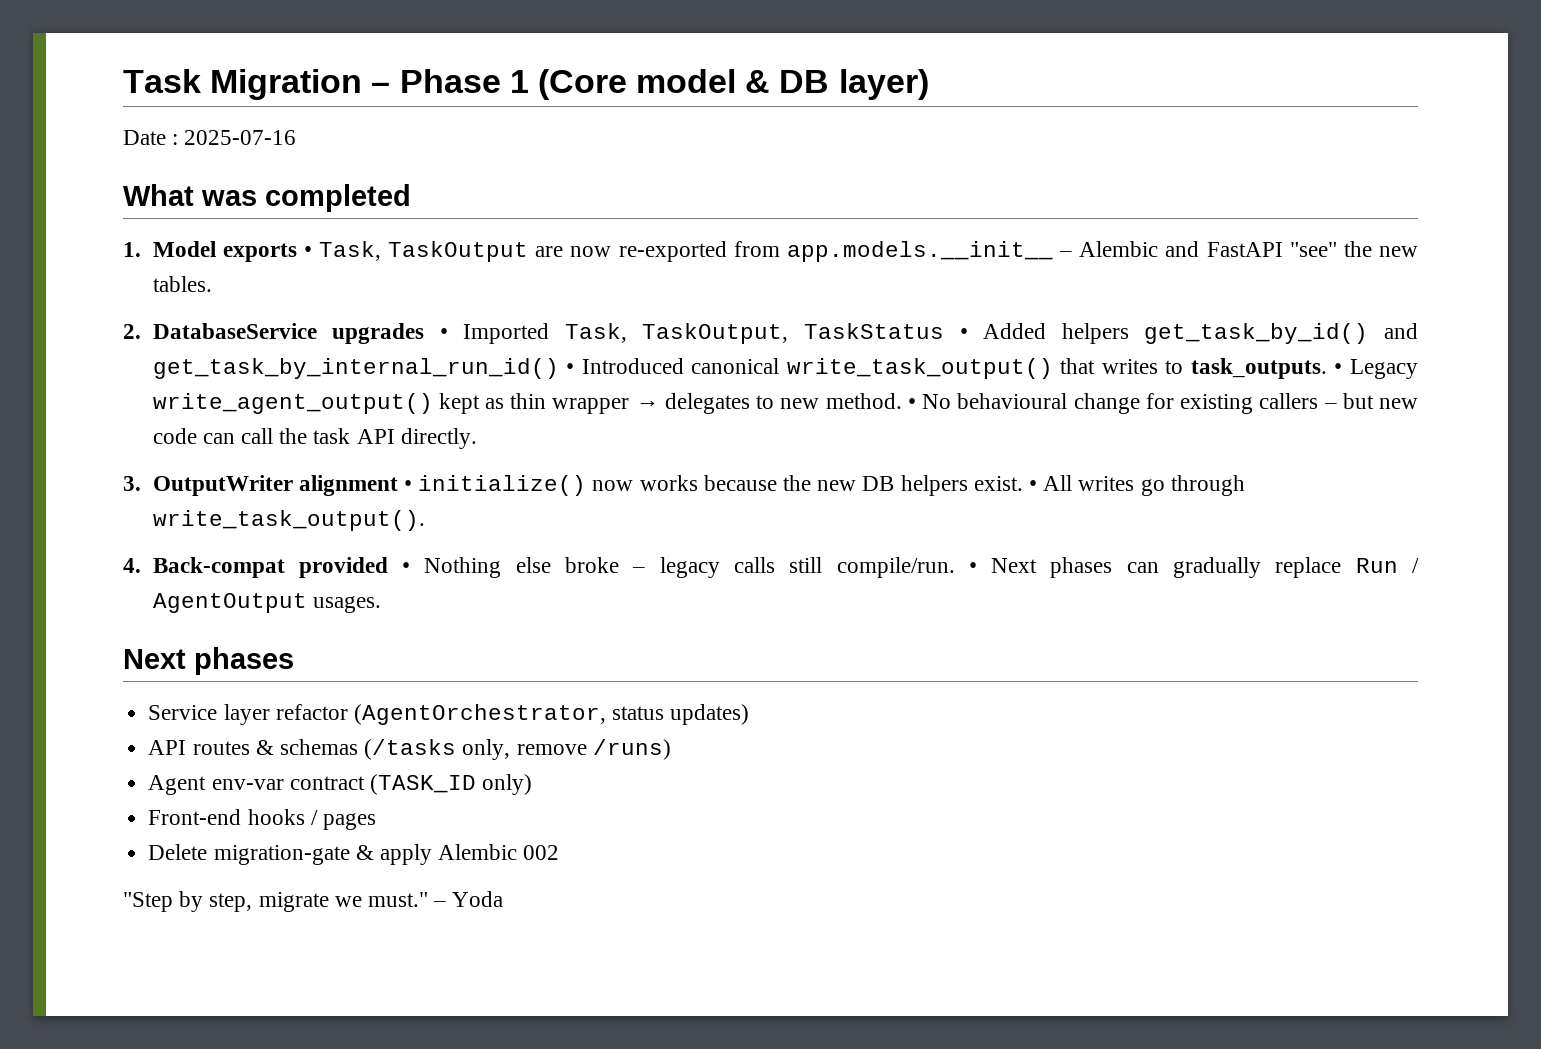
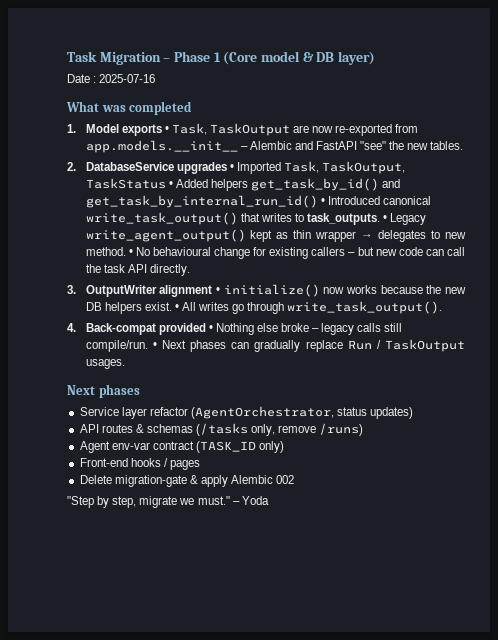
[152,593,307,613] AgentOutput -> [385,339,465,352] TaskOutput

